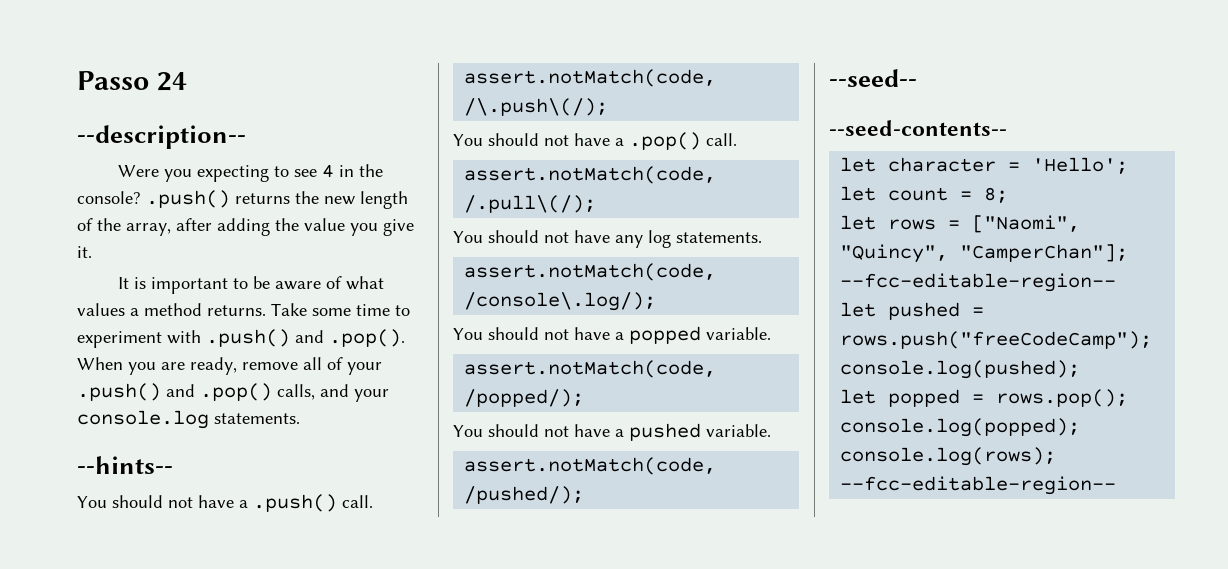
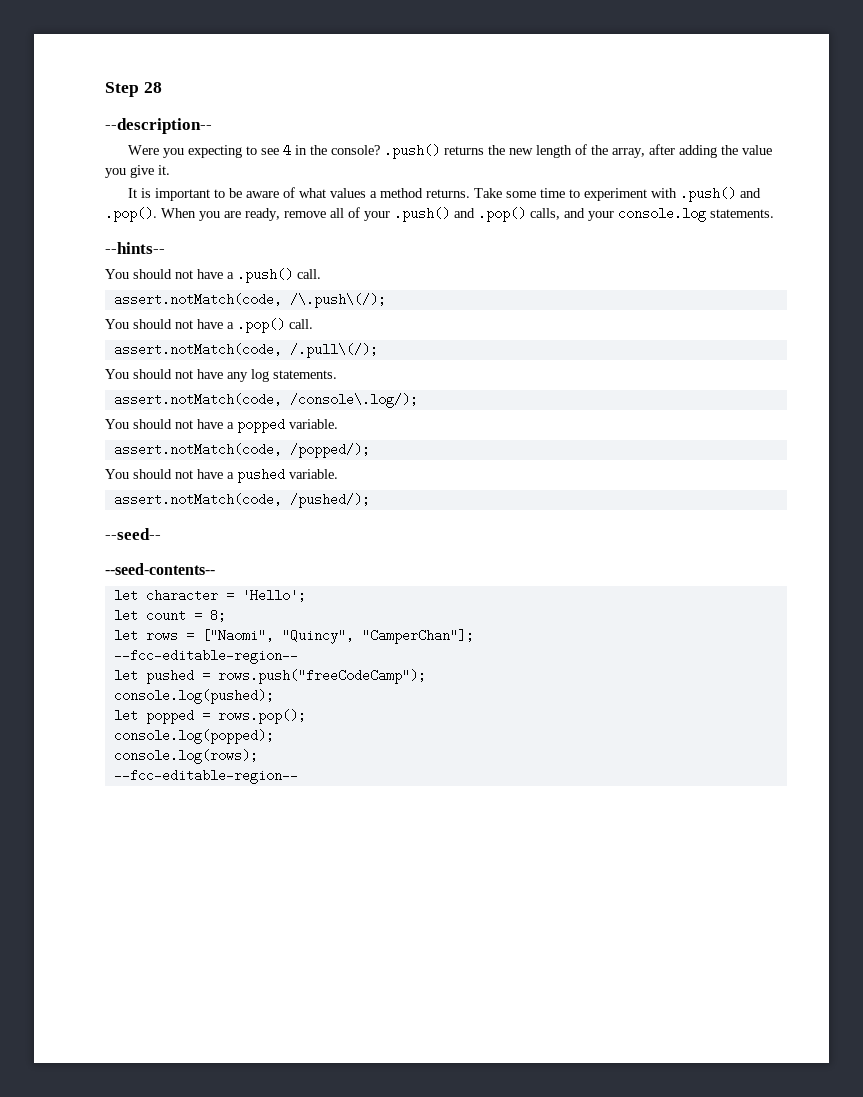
[77,71,187,91] Passo 24 -> [105,82,162,97] Step 28

